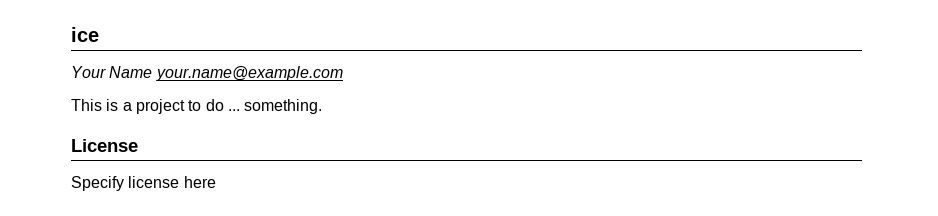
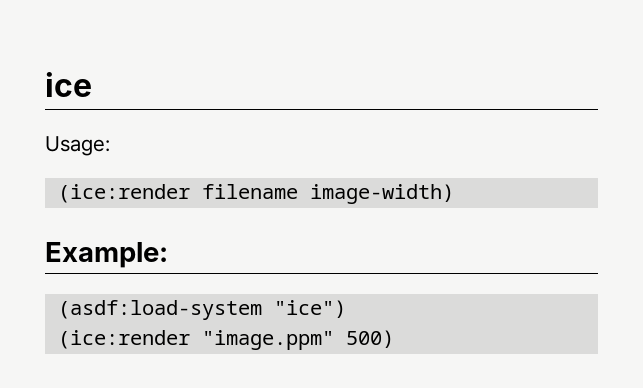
[71,66,343,81] [71,99,323,114] [71,139,138,152] [71,176,216,191] Your Name your.name@example.com // This is a project to do ... something. // License // Specify license here -> [45,136,110,156] [57,184,454,204] [45,242,168,268] [57,300,346,320] [57,330,394,350] Usage: // (ice:render filename image-width) // Example: // (asdf:load-system "ice") // (ice:render "image.ppm" 500)

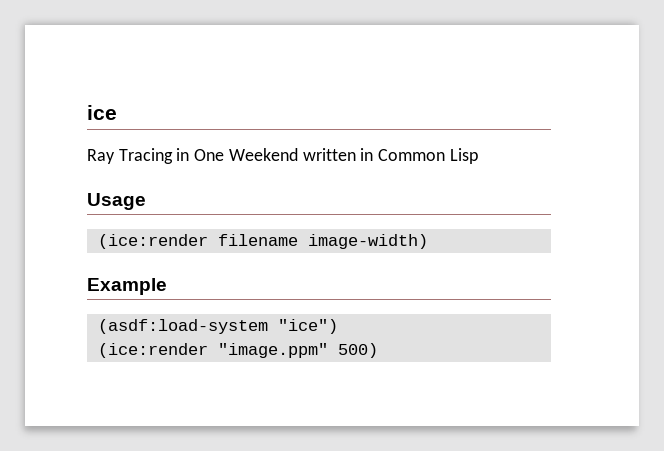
[45,136,110,156] Usage: -> [87,148,478,164] [87,193,146,210] Ray Tracing in One Weekend written in Common Lisp // Usage
[45,242,168,268] Example: -> [87,278,167,295] Example

